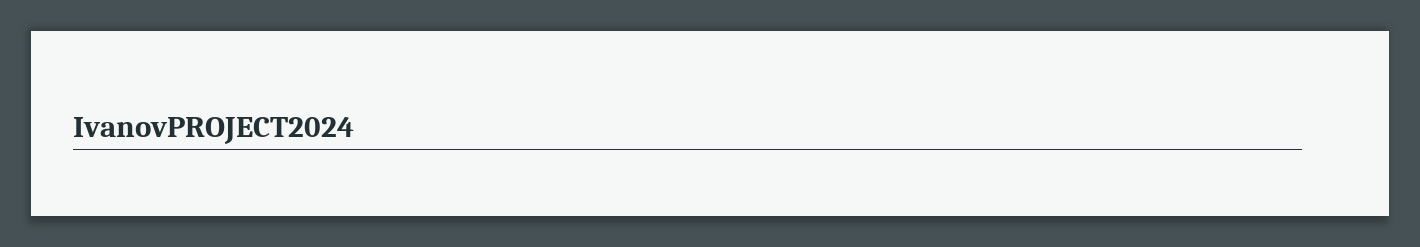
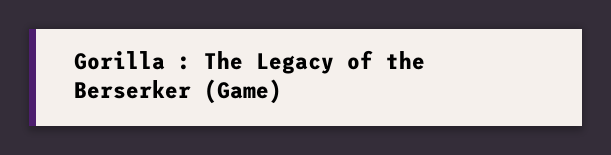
[73,117,354,144] IvanovPROJECT2024 -> [74,50,425,74] [74,79,282,104] Gorilla : The Legacy of the Berserker (Game)

